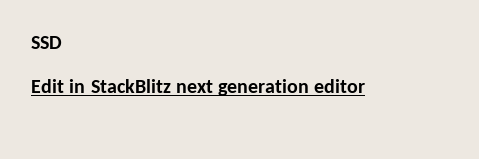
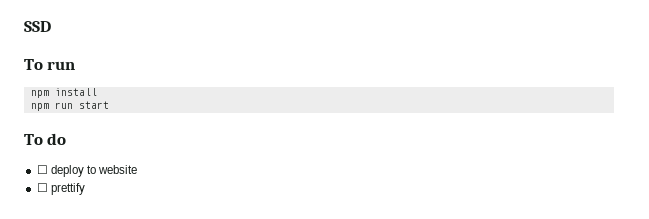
[31,79,366,96] Edit in StackBlitz next generation editor -> [24,59,76,70] [30,88,97,98] [30,101,109,111] [24,133,67,145] [36,165,137,177] [36,183,85,195] To run // npm install // npm run start // To do // ☐ deploy to website // ☐ prettify

